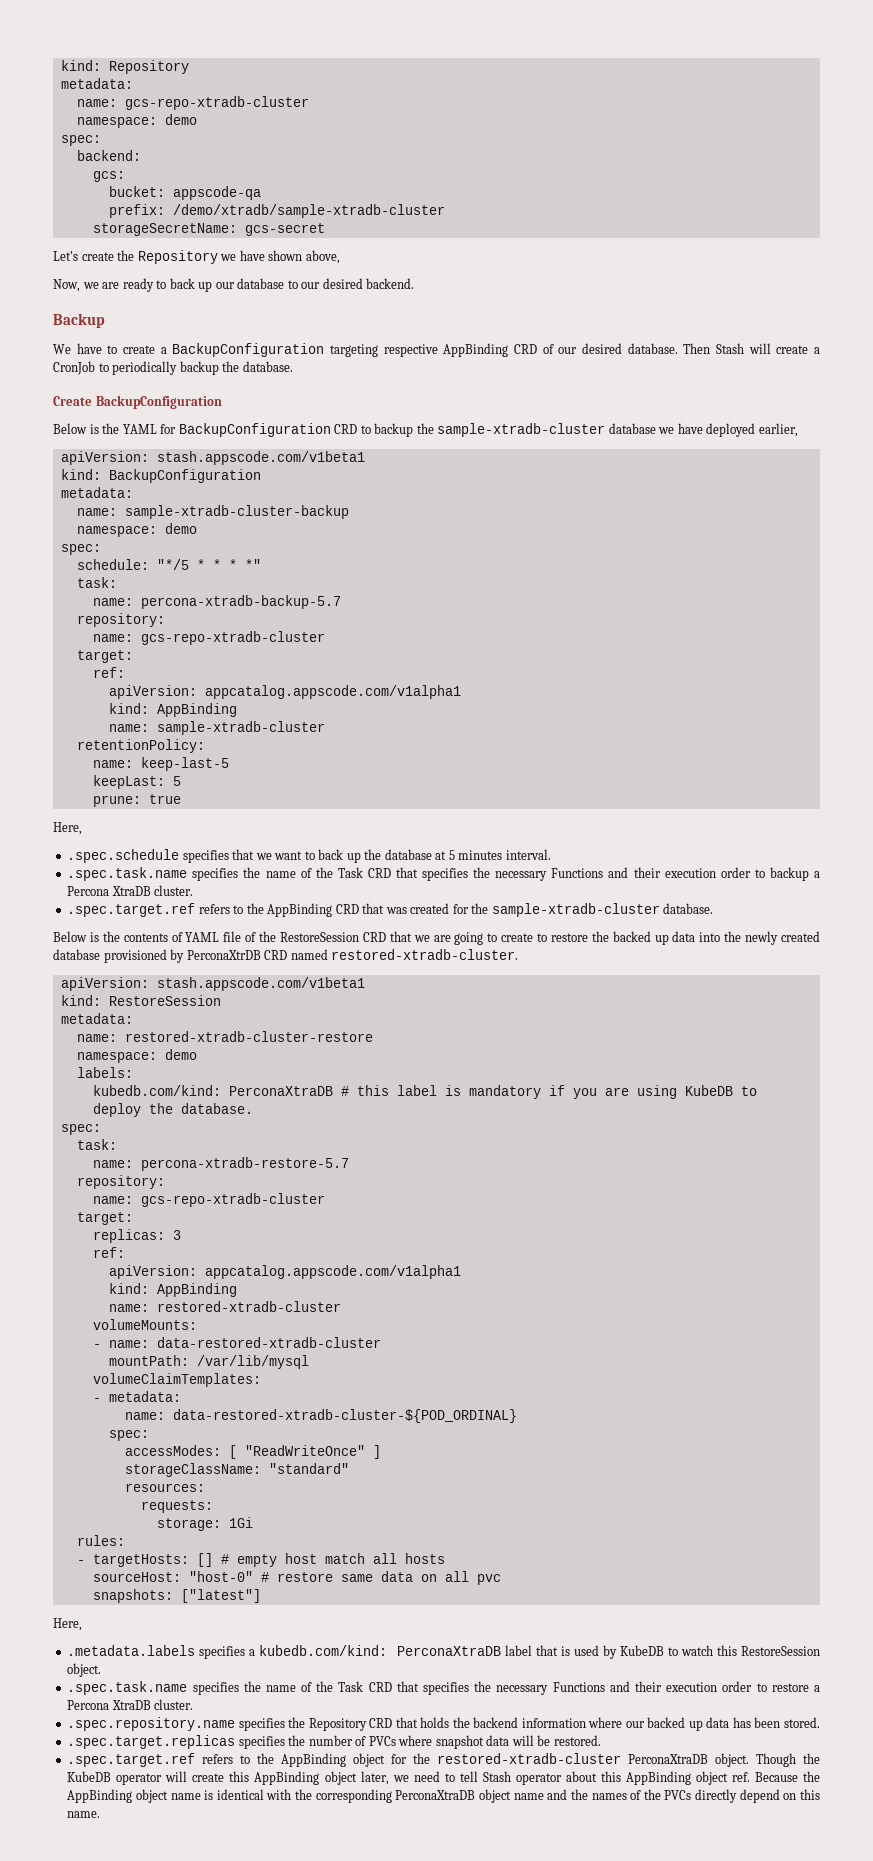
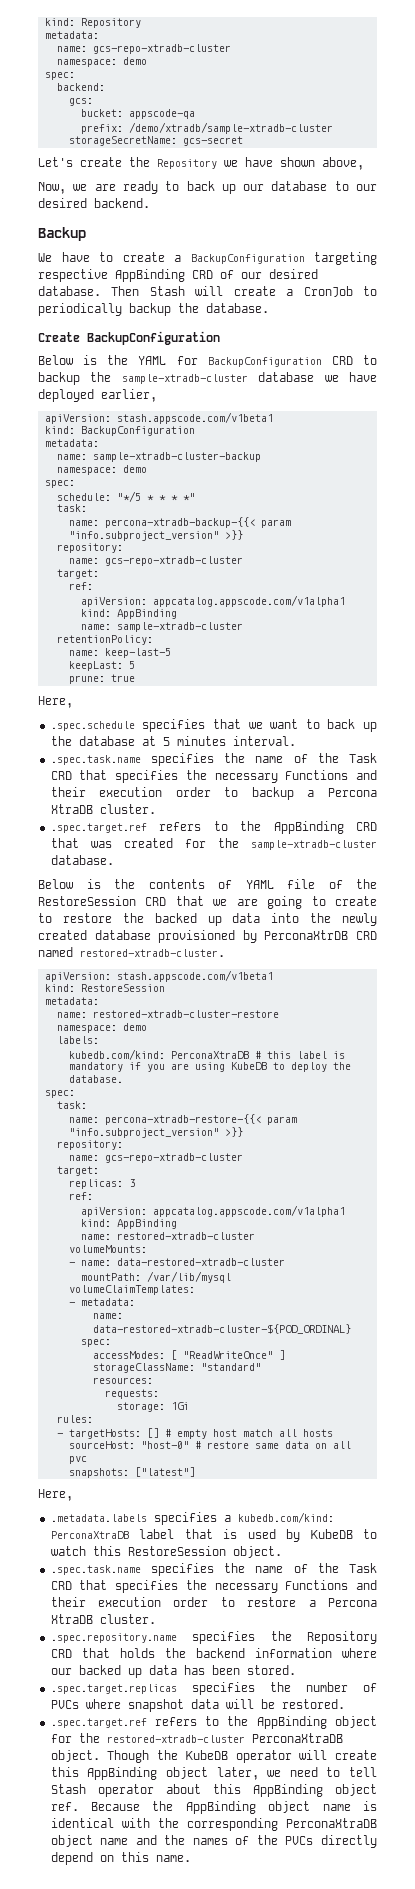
[140,595,341,609] percona-xtradb-backup-5.7 -> [104,517,291,528] [68,530,243,541] percona-xtradb-backup-{{< param "info.subproject_version" >}}
[140,1157,349,1171] percona-xtradb-restore-5.7 -> [104,1114,297,1125] [68,1127,243,1138] percona-xtradb-restore-{{< param "info.subproject_version" >}}

